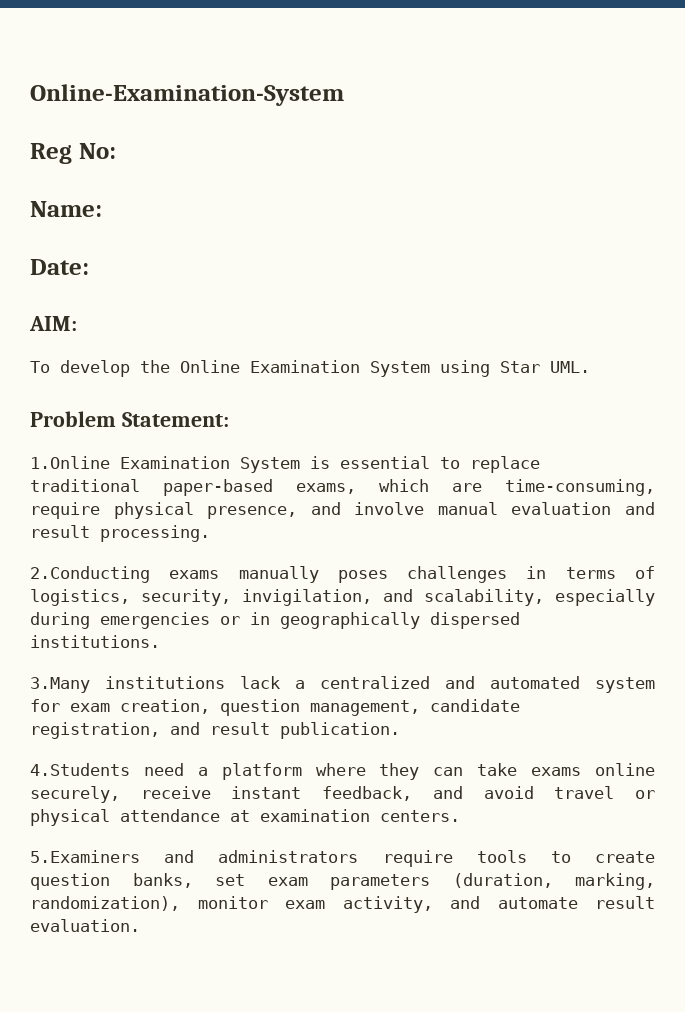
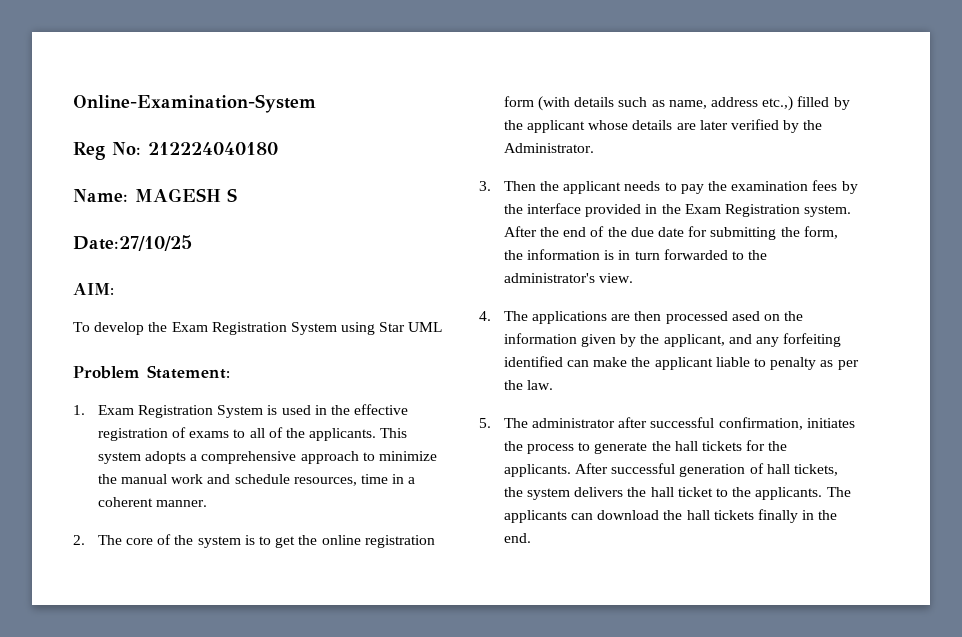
(116, 151) none -> [148,142,278,155] 212224040180
[30,259,89,275] // Date: -> [135,188,237,202] [73,235,192,251] MAGESH S // Date:27/10/25
[180,360,360,373] Online Examination -> [171,322,287,335] Exam Registration
[550,361,590,373] UML. -> [408,322,443,332] UML
[30,456,540,473] [30,479,655,496] [30,502,655,519] [30,525,210,542] [30,566,655,583] [30,589,655,606] [30,612,520,629] [30,635,160,648] [30,676,655,693] [30,699,520,716] [30,722,400,739] [30,763,656,780] [30,786,655,803] [30,809,460,826] [30,850,655,867] [30,873,655,890] [30,896,655,913] [30,919,140,932] 1.Online Examination System is essential to replace traditional paper-based exams, which are time-consuming, require physical presence, and involve manual evaluation and result processing. // 2.Conducting exams manually poses challenges in terms of logistics, security, invigilation, and scalability, especially during emergencies or in geographically dispersed institutions. // 3.Many institutions lack a centralized and automated system for exam creation, question management, candidate registration, and result publication. // 4.Students need a platform where they can take exams online securely, receive instant feedback, and avoid travel or physical attendance at examination centers. // 5.Examiners and administrators require tools to create question banks, set exam parameters (duration, marking, randomization), monitor exam activity, and automate result evaluation. -> [73,404,409,418] [97,427,408,441] [97,451,438,464] [97,474,416,486] [97,497,208,507] [73,534,435,548] [503,96,850,111] [503,119,823,133] [503,143,594,153] [479,180,858,194] [503,203,852,217] [503,226,838,240] [503,249,768,260] [503,273,634,283] [479,311,804,324] [503,333,842,347] [503,356,859,370] [503,380,554,390] [479,417,855,430] [503,440,788,454] [503,463,839,477] [503,487,851,500] [503,509,838,523] [503,533,531,543] 1. Exam Registration System is used in the effective registration of exams to all of the applicants. This system adopts a comprehensive approach to minimize the manual work and schedule resources, time in a coherent manner. // 2. The core of the system is to get the online registration form (with details such as name, address etc.,) filled by the applicant whose details are later verified by the Administrator. // 3. Then the applicant needs to pay the examination fees by the interface provided in the Exam Registration system. After the end of the due date for submitting the form, the information is in turn forwarded to the administrator's view. // 4. The applications are then processed ased on the information given by the applicant, and any forfeiting identified can make the applicant liable to penalty as per the law. // 5. The administrator after successful confirmation, initiates the process to generate the hall tickets for the applicants. After successful generation of hall tickets, the system delivers the hall ticket to the applicants. The applicants can download the hall tickets finally in the end.

